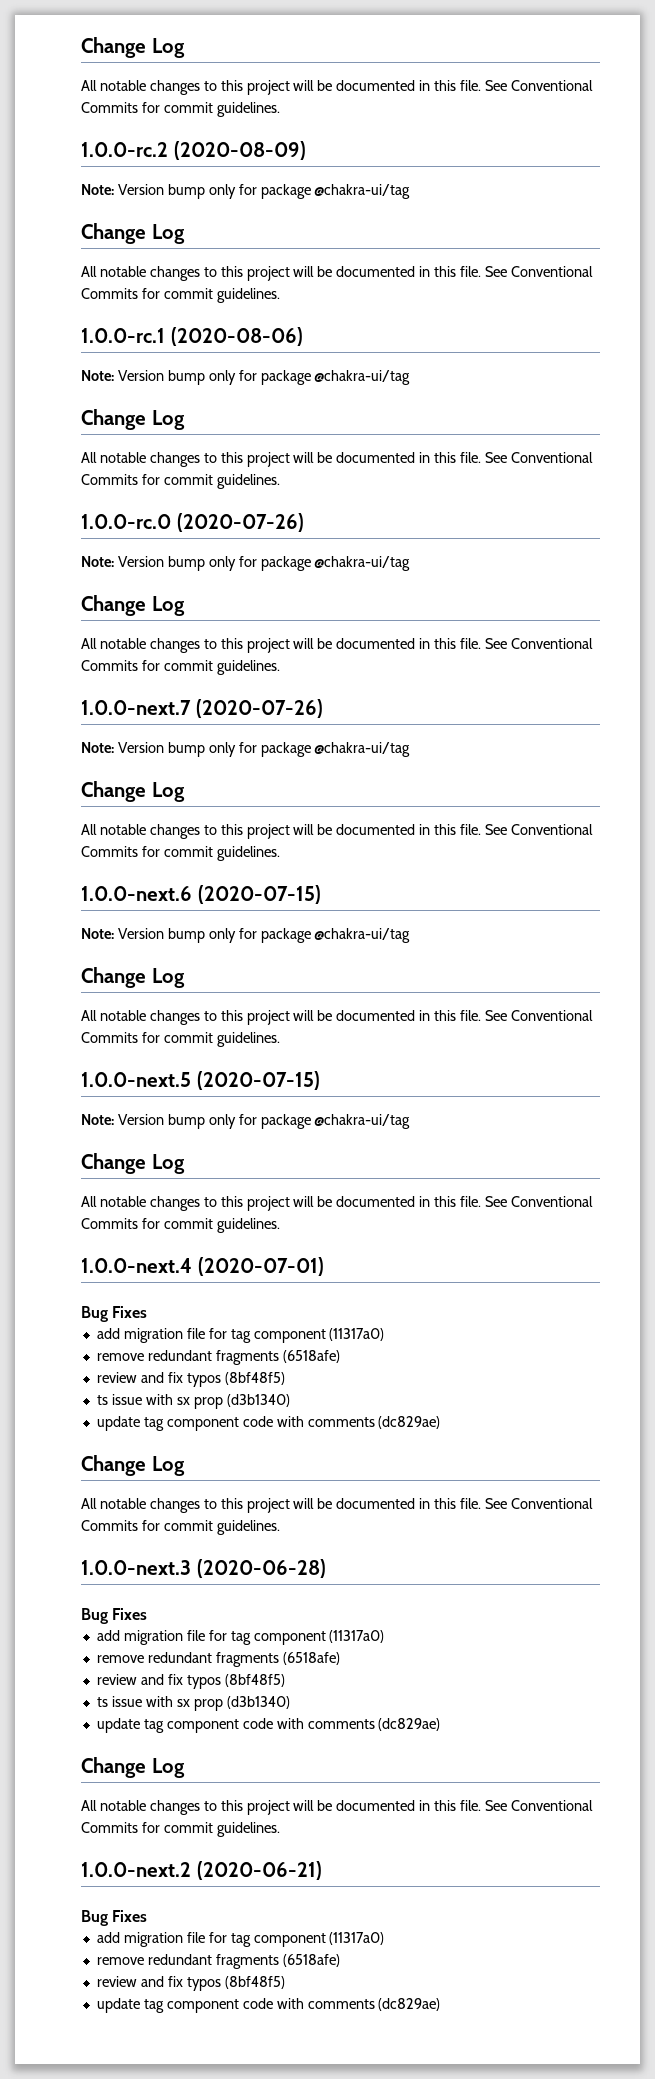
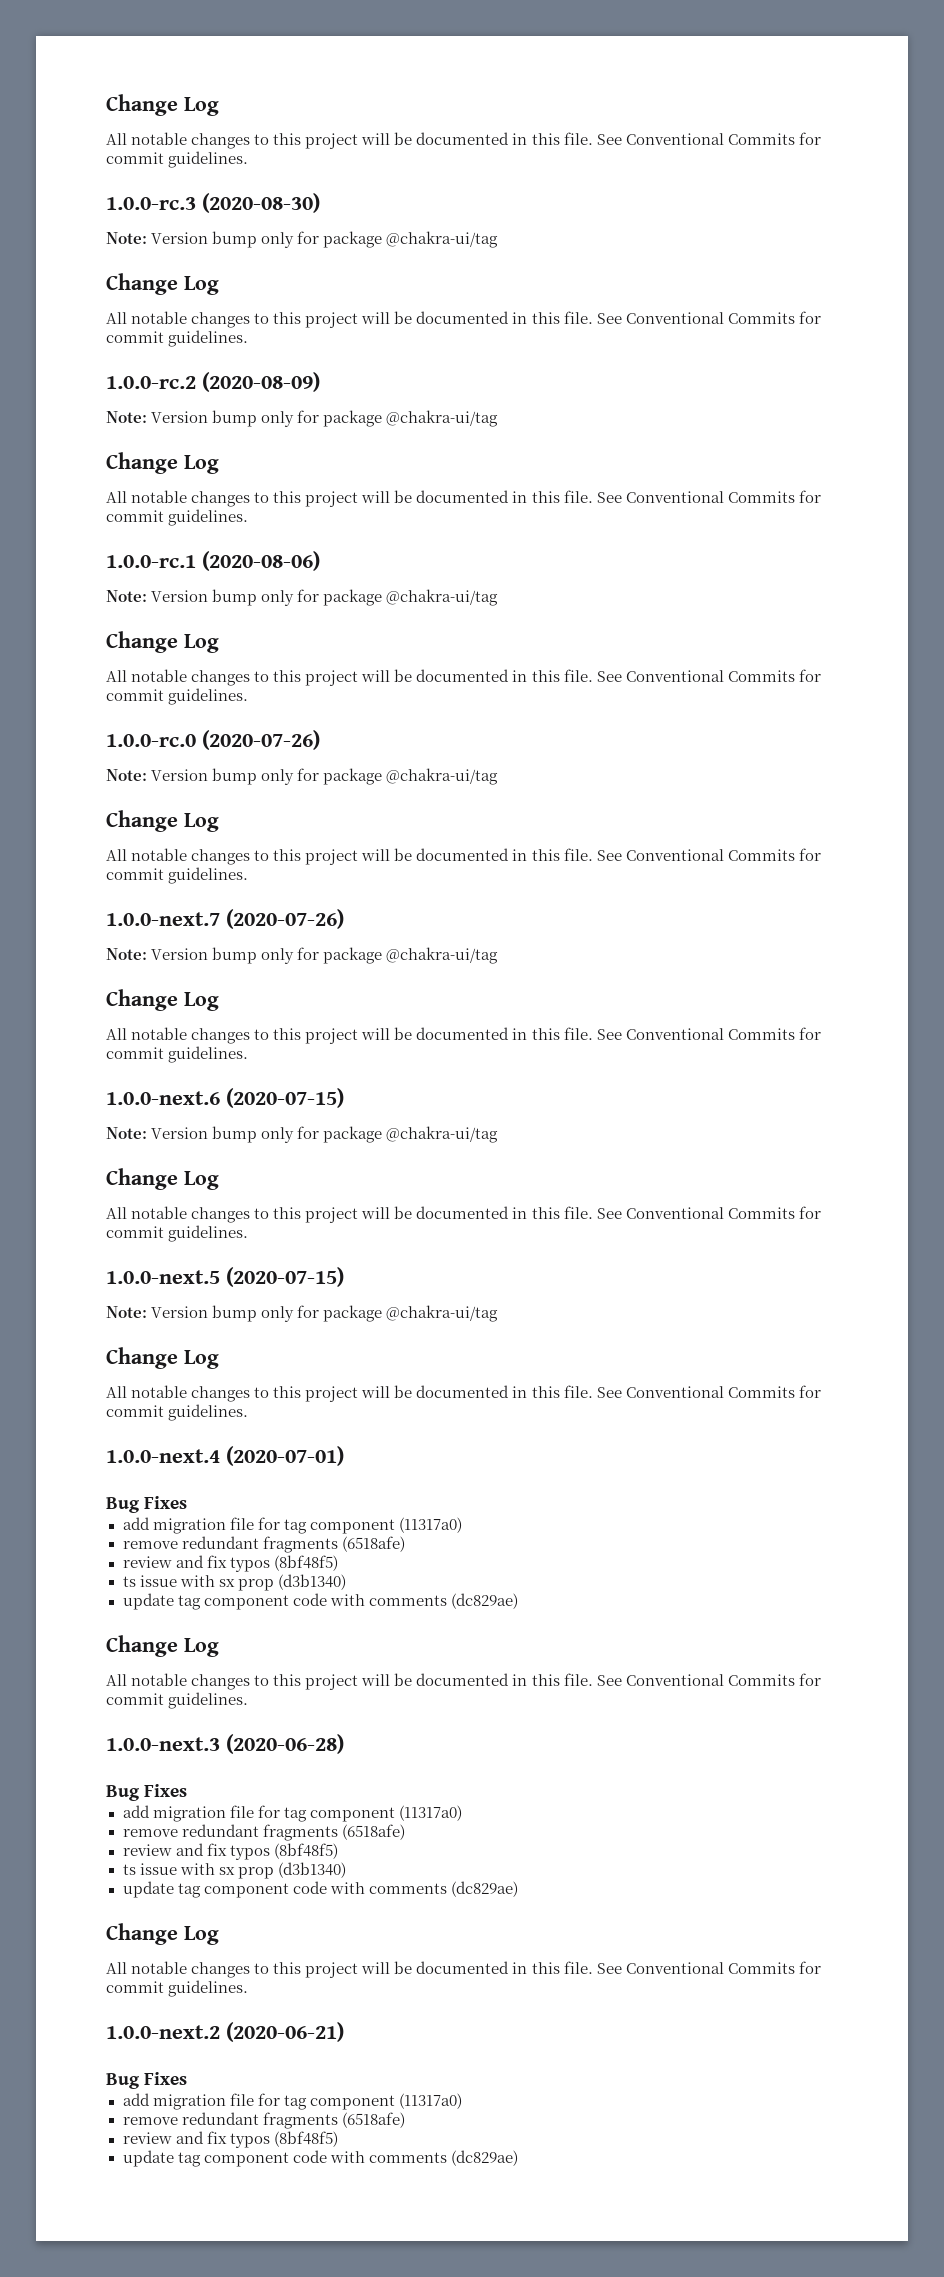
(280, 109) none -> [106,193,320,213] [106,231,499,248] [106,273,219,295] [106,311,821,328] [106,330,249,347] // 1.0.0-rc.3 (2020-08-30) // Note: Version bump only for package @chakra-ui/tag // Change Log // All notable changes to this project will be documented in this file. See Conventional Commits for commit guidelines.

